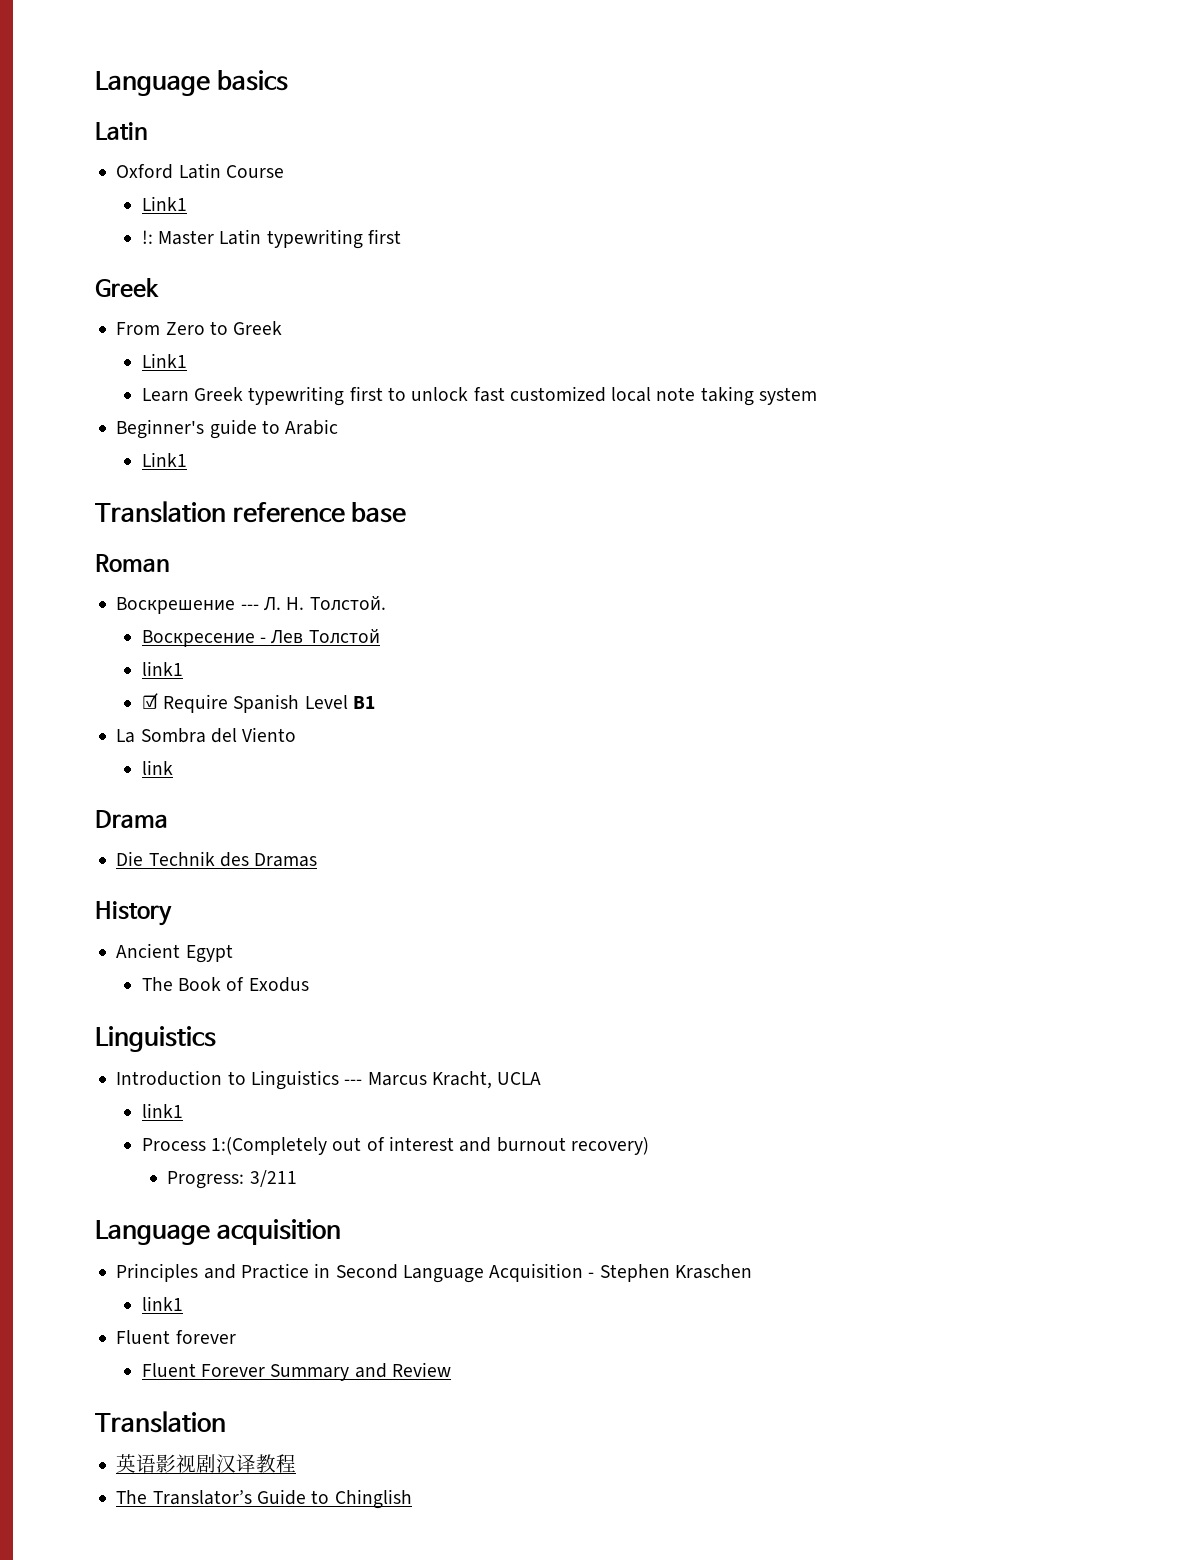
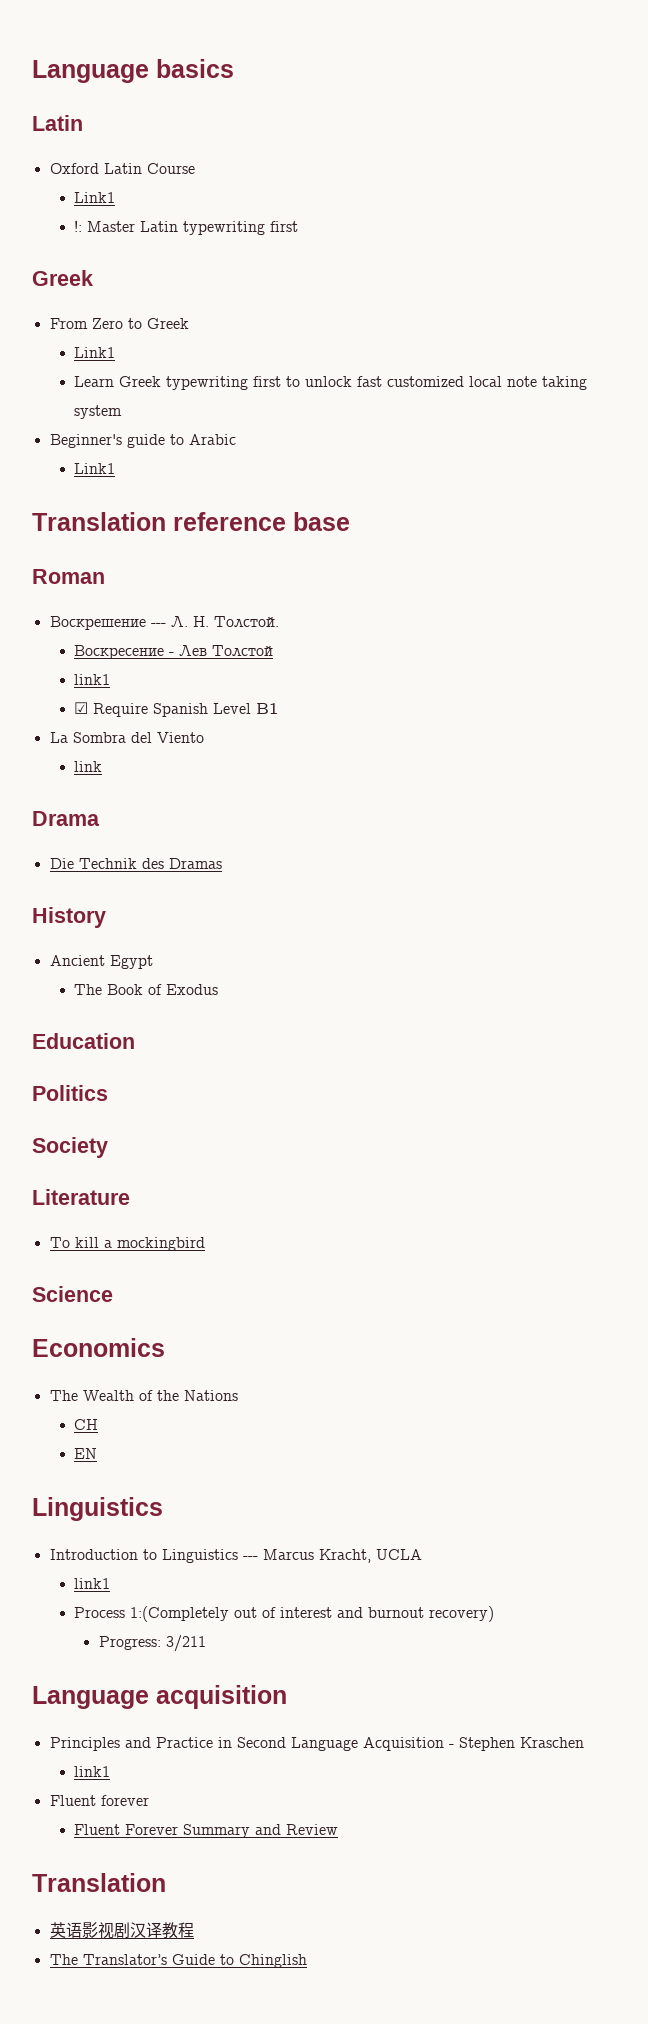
(309, 984) none -> [32,1033,135,1049] [32,1085,108,1101] [32,1137,108,1158] [32,1189,130,1205] [49,1237,205,1251] [32,1286,113,1302] [32,1338,165,1357] [49,1390,238,1401] [74,1419,99,1430] [74,1448,98,1459] // Education // Politics // Society // Literature // To kill a mockingbird // Science // Economics // The Wealth of the Nations // CH // EN

